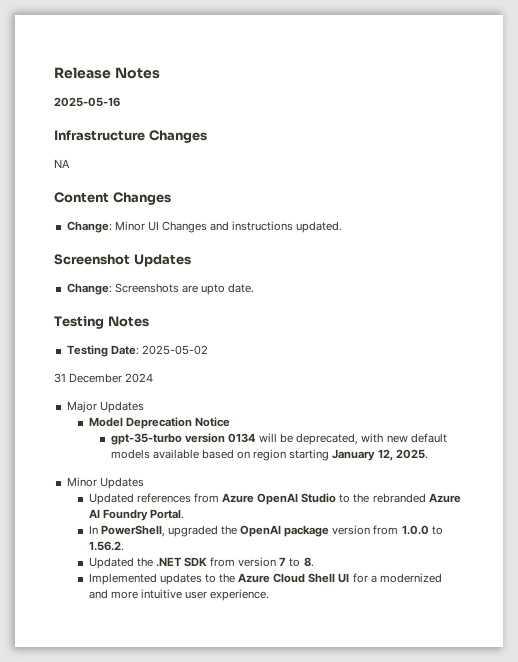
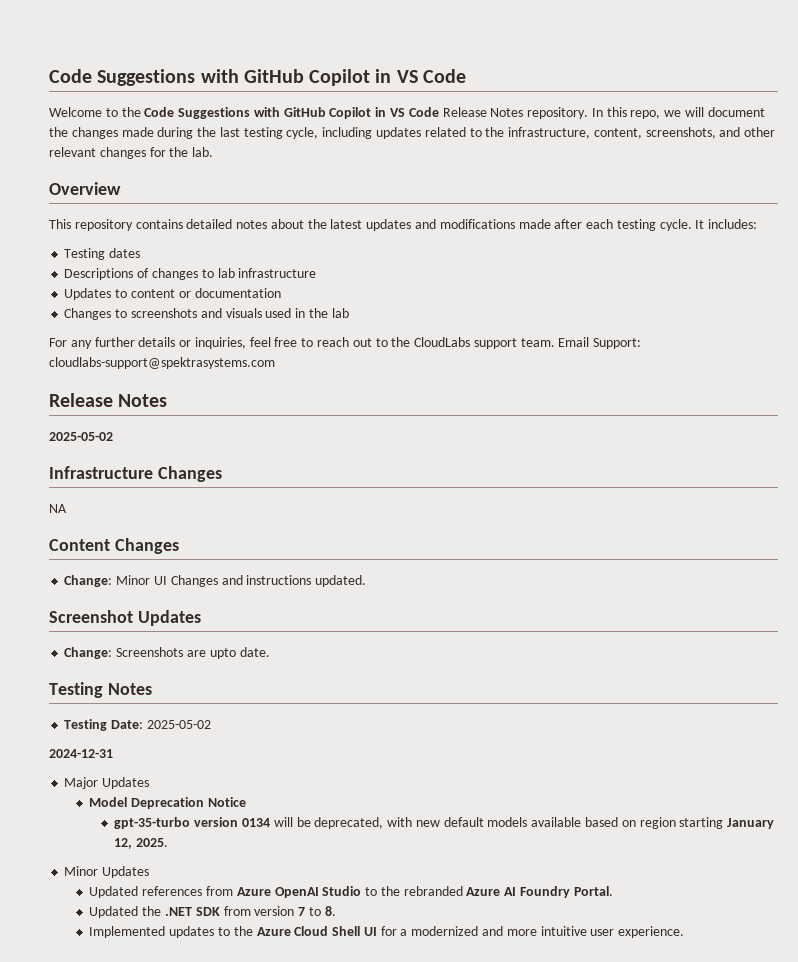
(54, 73) none -> [49,69,466,86] [49,107,765,119] [49,127,776,139] [49,147,214,159] [49,182,121,195] [49,219,758,231] [64,248,141,260] [64,268,317,280] [64,288,281,300] [64,308,349,320] [49,337,642,349] [49,357,275,369] Code Suggestions with GitHub Copilot in VS Code // Welcome to the Code Suggestions with GitHub Copilot in VS Code Release Notes repository. In this repo, we will document the changes made during the last testing cycle, including updates related to the infrastructure, content, screenshots, and other relevant changes for the lab. // Overview // This repository contains detailed notes about the latest updates and modifications made after each testing cycle. It includes: // Testing dates // Descriptions of changes to lab infrastructure // Updates to content or documentation // Changes to screenshots and visuals used in the lab // For any further details or inquiries, feel free to reach out to the CloudLabs support team. Email Support: cloudlabs-support@spektrasystems.com //
[54,97,120,107] 2025-05-16 -> [49,432,113,441] 2025-05-02
[54,373,154,383] 31 December 2024 -> [49,749,113,758] 2024-12-31
[88,525,443,537] [88,541,124,551] // In PowerShell, upgraded the OpenAI package version from 1.0.0 to 1.56.2. -> (613, 891) none

